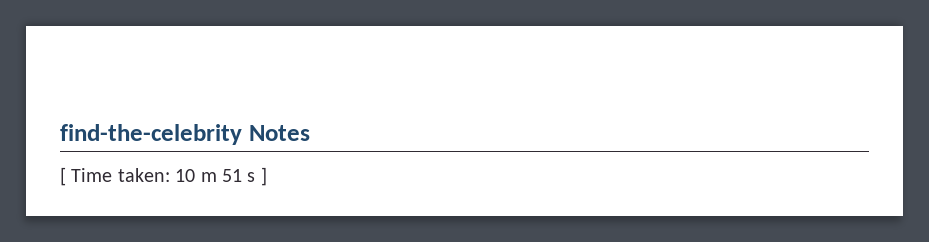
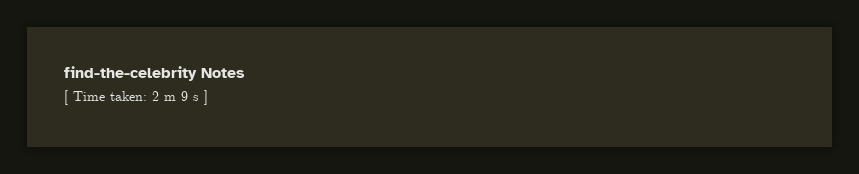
[175,169,242,182] 10 m 51 -> [152,91,188,101] 2 m 9

